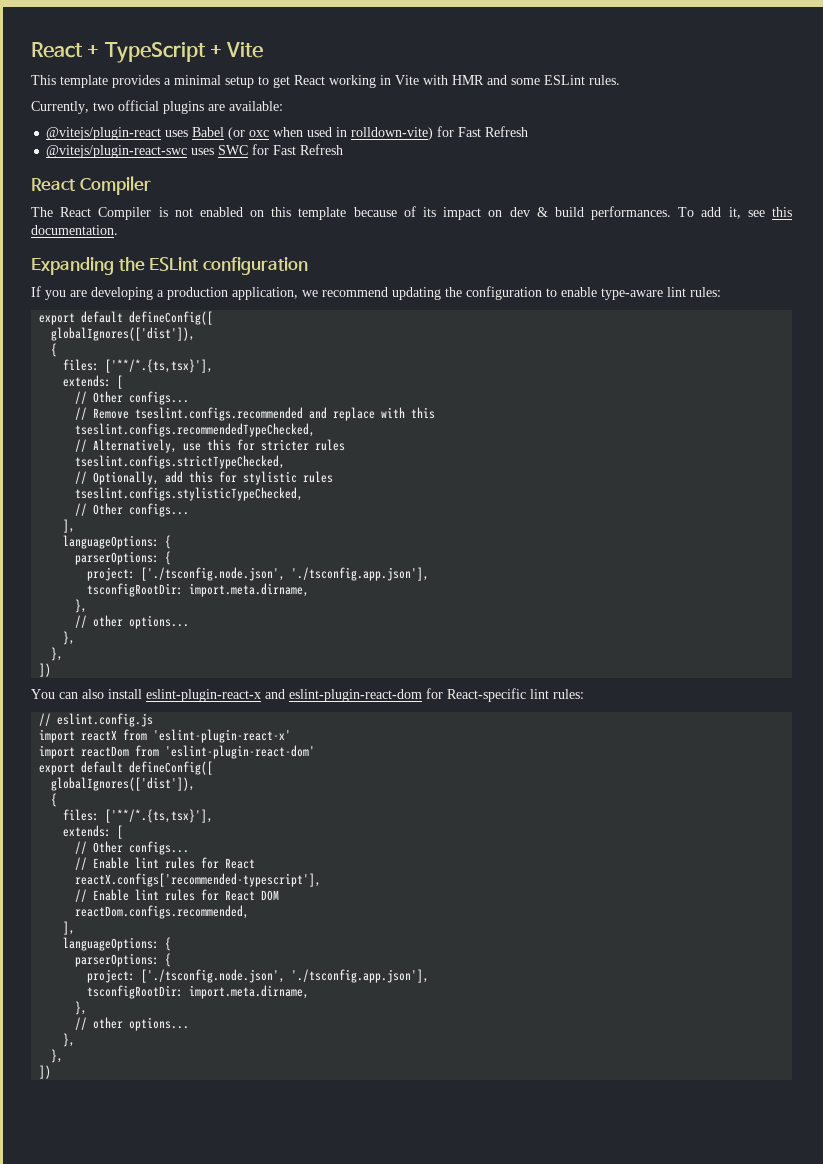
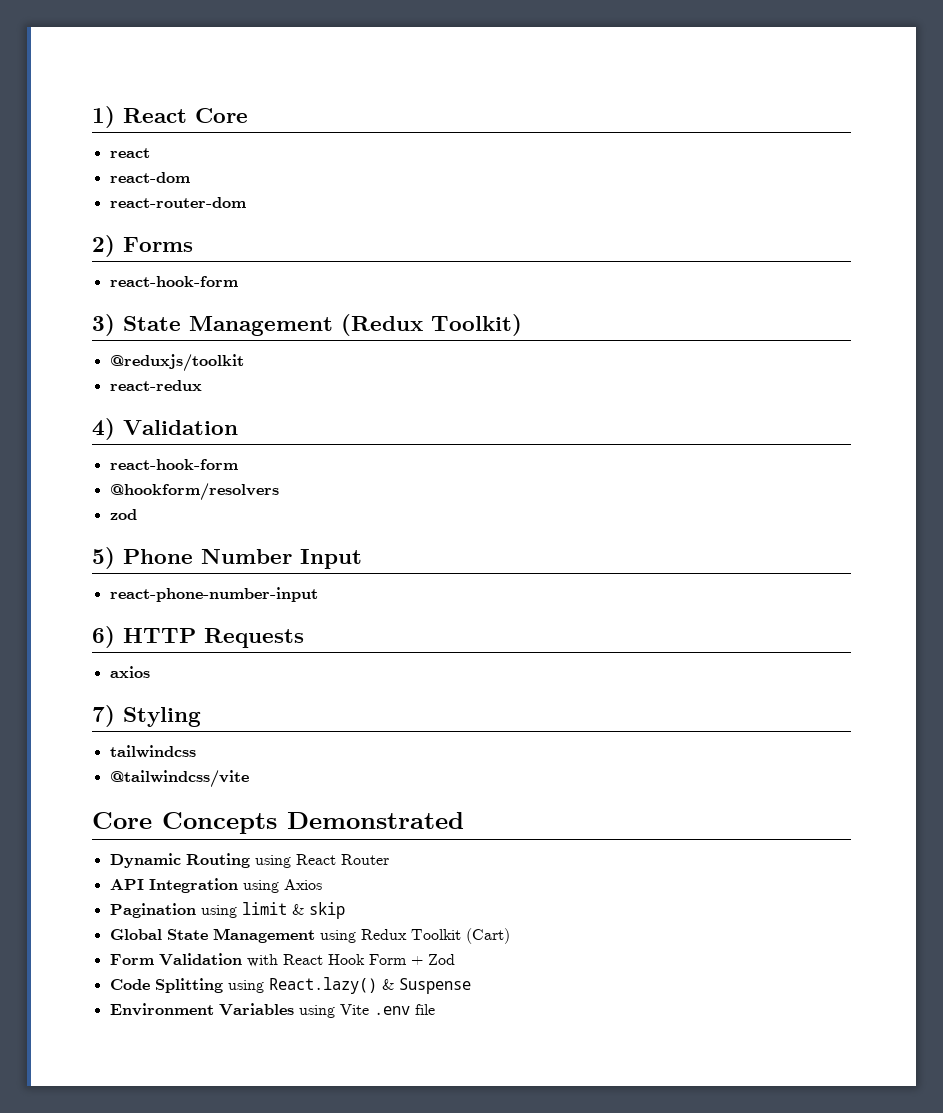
[31,42,264,63] [31,75,620,88] [31,100,283,114] [46,126,529,140] [46,144,344,158] [31,176,151,195] [31,206,792,220] [31,225,118,235] [31,257,308,275] [31,286,721,300] [39,311,214,325] [51,327,196,341] [51,343,58,357] [63,359,214,373] [63,375,124,389] [75,391,190,405] [75,407,436,421] [75,423,316,437] [75,439,346,453] [75,455,286,469] [75,471,334,485] [75,487,304,501] [75,503,190,517] [63,519,76,533] [63,535,172,549] [75,551,172,565] [87,567,430,581] [87,583,310,597] [75,599,88,613] [75,615,190,629] [63,631,76,645] [51,647,64,661] [39,663,52,677] [31,688,584,702] [39,713,154,727] [39,729,292,743] [39,745,316,759] [39,761,214,775] [51,777,196,791] [51,793,58,807] [63,809,214,823] [63,825,124,839] [75,841,190,855] [75,857,256,870] [75,873,322,887] [75,889,280,902] [75,905,250,919] [63,921,76,935] [63,937,172,951] [75,953,172,967] [87,969,430,983] [87,985,310,999] [75,1001,88,1015] [75,1017,190,1031] [63,1033,76,1047] [51,1049,64,1063] [39,1065,52,1079] React + TypeScript + Vite // This template provides a minimal setup to get React working in Vite with HMR and some ESLint rules. // Currently, two official plugins are available: // @vitejs/plugin-react uses Babel (or oxc when used in rolldown-vite) for Fast Refresh // @vitejs/plugin-react-swc uses SWC for Fast Refresh // React Compiler // The React Compiler is not enabled on this template because of its impact on dev & build performances. To add it, see this documentation. // Expanding the ESLint configuration // If you are developing a production application, we recommend updating the configuration to enable type-aware lint rules: // export default defineConfig([ // globalIgnores(['dist']), // { // files: ['**/*.{ts,tsx}'], // extends: [ // // Other configs... // // Remove tseslint.configs.recommended and replace with this // tseslint.configs.recommendedTypeChecked, // // Alternatively, use this for stricter rules // tseslint.configs.strictTypeChecked, // // Optionally, add this for stylistic rules // tseslint.configs.stylisticTypeChecked, // // Other configs... // ], // languageOptions: { // parserOptions: { // project: ['./tsconfig.node.json', './tsconfig.app.json'], // tsconfigRootDir: import.meta.dirname, // }, // // other options... // }, // }, // ]) // You can also install eslint-plugin-react-x and eslint-plugin-react-dom for React-specific lint rules: // // eslint.config.js // import reactX from 'eslint-plugin-react-x' // import reactDom from 'eslint-plugin-react-dom' // export default defineConfig([ // globalIgnores(['dist']), // { // files: ['**/*.{ts,tsx}'], // extends: [ // // Other configs... // // Enable lint rules for React // reactX.configs['recommended-typescript'], // // Enable lint rules for React DOM // reactDom.configs.recommended, // ], // languageOptions: { // parserOptions: { // project: ['./tsconfig.node.json', './tsconfig.app.json'], // tsconfigRootDir: import.meta.dirname, // }, // // other options... // }, // }, // ]) -> [92,106,248,128] [109,148,150,158] [109,172,190,183] [109,197,246,208] [92,235,193,257] [109,276,238,287] [92,314,522,336] [109,354,244,372] [109,380,202,391] [92,418,238,440] [109,459,238,470] [109,483,279,501] [109,509,137,520] [92,547,362,569] [109,587,318,602] [92,626,304,648] [109,666,150,678] [92,705,201,727] [109,745,196,758] [109,770,249,788] [92,812,464,834] [109,853,389,868] [109,878,322,893] [109,902,345,919] [109,928,510,944] [109,953,455,967] [109,977,471,994] [109,1003,435,1018] 1) React Core // react // react-dom // react-router-dom // 2) Forms // react-hook-form // 3) State Management (Redux Toolkit) // @reduxjs/toolkit // react-redux // 4) Validation // react-hook-form // @hookform/resolvers // zod // 5) Phone Number Input // react-phone-number-input // 6) HTTP Requests // axios // 7) Styling // tailwindcss // @tailwindcss/vite // Core Concepts Demonstrated // Dynamic Routing using React Router // API Integration using Axios // Pagination using limit & skip // Global State Management using Redux Toolkit (Cart) // Form Validation with React Hook Form + Zod // Code Splitting using React.lazy() & Suspense // Environment Variables using Vite .env file

